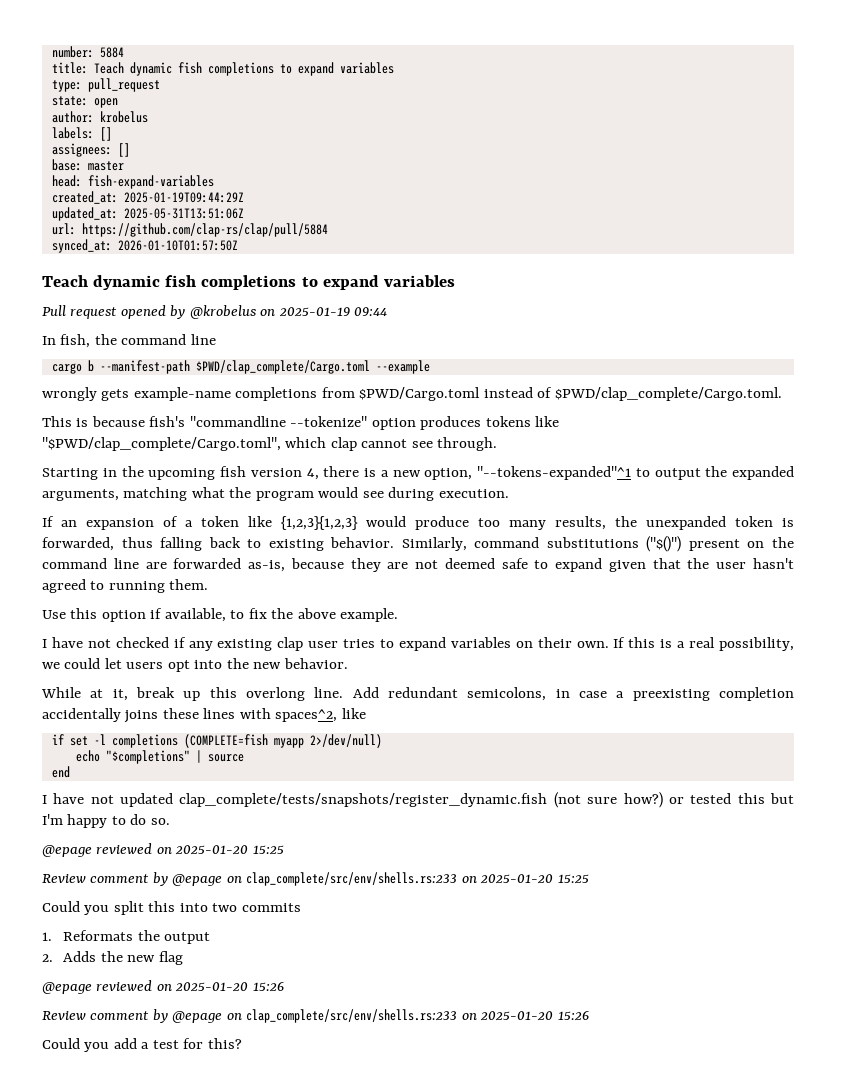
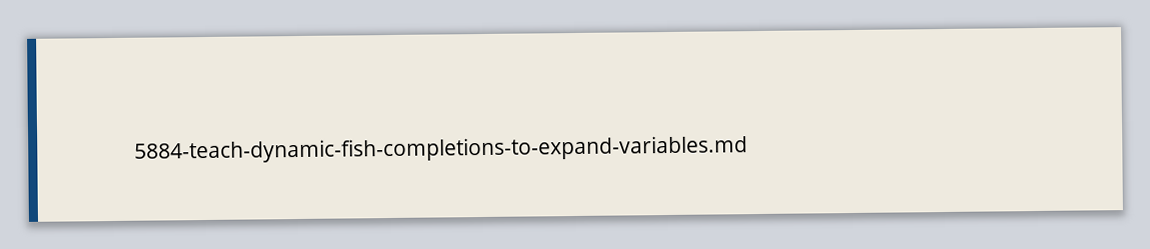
[51,46,124,58] [51,62,394,76] [51,78,160,92] [51,96,118,108] [51,111,148,123] [51,127,112,141] [51,143,130,157] [51,159,124,171] [51,175,214,189] [51,191,244,204] [51,207,244,221] [51,223,328,237] [51,239,238,253] [42,275,455,290] [42,305,388,319] [42,334,216,348] [51,360,430,374] [42,387,782,401] [42,416,560,430] [42,437,498,451] [42,466,794,480] [42,487,509,501] [42,516,794,530] [42,536,795,552] [42,558,794,572] [42,579,209,593] [42,608,399,622] [42,637,795,651] [42,658,348,672] [41,687,795,701] [42,708,366,723] [51,734,382,748] [75,750,244,764] [51,766,70,778] [42,792,794,808] [42,814,170,828] [42,843,284,857] [42,872,589,886] [42,901,301,915] [42,930,211,944] [42,951,183,965] [42,980,284,994] [42,1009,589,1023] [42,1038,242,1052] number: 5884 // title: Teach dynamic fish completions to expand variables // type: pull_request // state: open // author: krobelus // labels: [] // assignees: [] // base: master // head: fish-expand-variables // created_at: 2025-01-19T09:44:29Z // updated_at: 2025-05-31T13:51:06Z // url: https://github.com/clap-rs/clap/pull/5884 // synced_at: 2026-01-10T01:57:50Z // Teach dynamic fish completions to expand variables // Pull request opened by @krobelus on 2025-01-19 09:44 // In fish, the command line // cargo b --manifest-path $PWD/clap_complete/Cargo.toml --example // wrongly gets example-name completions from $PWD/Cargo.toml instead of $PWD/clap_complete/Cargo.toml. // This is because fish's "commandline --tokenize" option produces tokens like "$PWD/clap_complete/Cargo.toml", which clap cannot see through. // Starting in the upcoming fish version 4, there is a new option, "--tokens-expanded"^1 to output the expanded arguments, matching what the program would see during execution. // If an expansion of a token like {1,2,3}{1,2,3} would produce too many results, the unexpanded token is forwarded, thus falling back to existing behavior. Similarly, command substitutions ("$()") present on the command line are forwarded as-is, because they are not deemed safe to expand given that the user hasn't agreed to running them. // Use this option if available, to fix the above example. // I have not checked if any existing clap user tries to expand variables on their own. If this is a real possibility, we could let users opt into the new behavior. // While at it, break up this overlong line. Add redundant semicolons, in case a preexisting completion accidentally joins these lines with spaces^2, like // if set -l completions (COMPLETE=fish myapp 2>/dev/null) // echo "$completions" | source // end // I have not updated clap_complete/tests/snapshots/register_dynamic.fish (not sure how?) or tested this but I'm happy to do so. // @epage reviewed on 2025-01-20 15:25 // Review comment by @epage on clap_complete/src/env/shells.rs:233 on 2025-01-20 15:25 // Could you split this into two commits // 1. Reformats the output // 2. Adds the new flag // @epage reviewed on 2025-01-20 15:26 // Review comment by @epage on clap_complete/src/env/shells.rs:233 on 2025-01-20 15:26 // Could you add a test for this? -> [134,135,748,164] 5884-teach-dynamic-fish-completions-to-expand-variables.md

